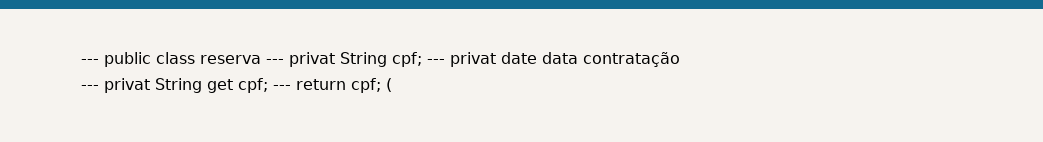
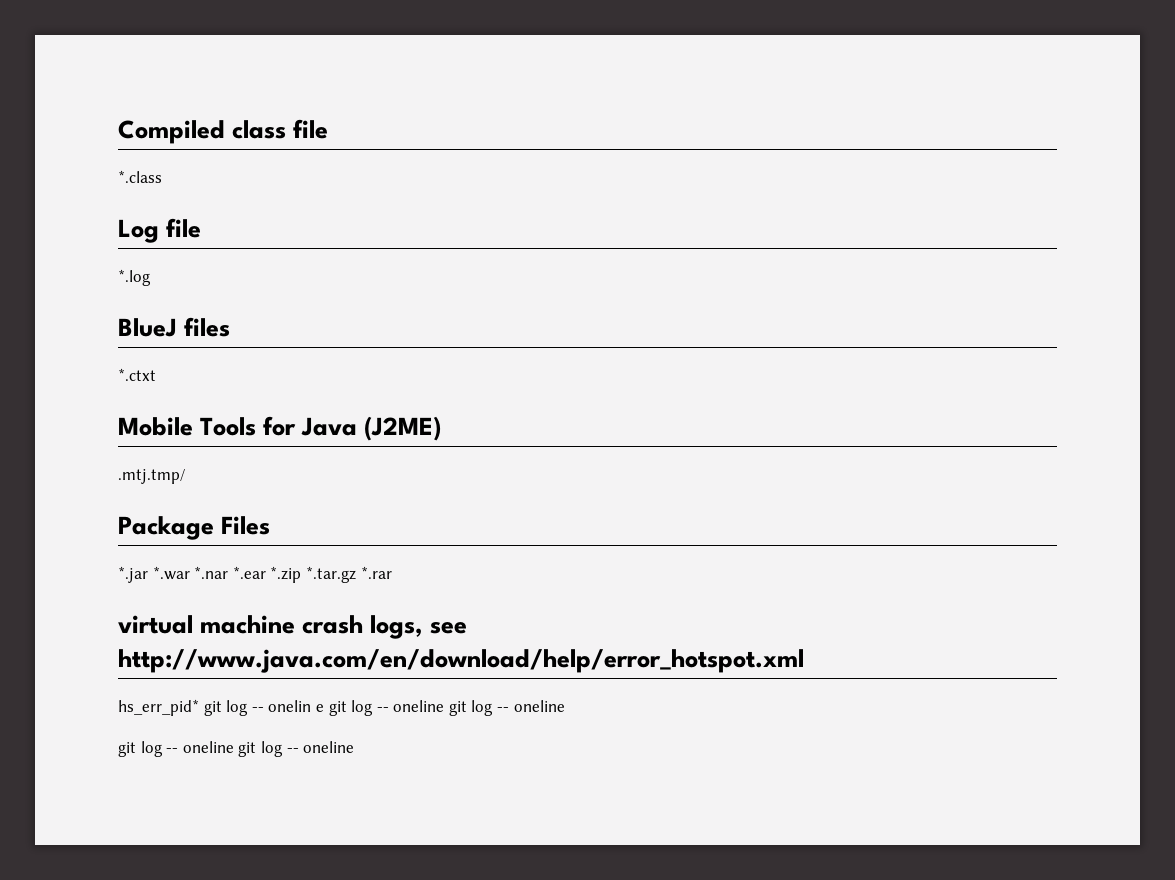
[81,52,680,67] [81,78,392,93] --- public class reserva --- privat String cpf; --- privat date data contratação // --- privat String get cpf; --- return cpf; ( -> [118,119,329,144] [118,170,162,183] [118,218,202,243] [118,269,151,286] [118,317,231,337] [118,368,156,381] [118,416,442,441] [118,469,185,484] [118,516,271,540] [118,566,392,583] [118,615,468,639] [118,649,804,673] [118,699,565,716] [118,741,355,757] Compiled class file // *.class // Log file // *.log // BlueJ files // *.ctxt // Mobile Tools for Java (J2ME) // .mtj.tmp/ // Package Files // *.jar *.war *.nar *.ear *.zip *.tar.gz *.rar // virtual machine crash logs, see http://www.java.com/en/download/help/error_hotspot.xml // hs_err_pid* git log -- onelin e git log -- oneline git log -- oneline // git log -- oneline git log -- oneline

